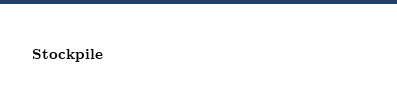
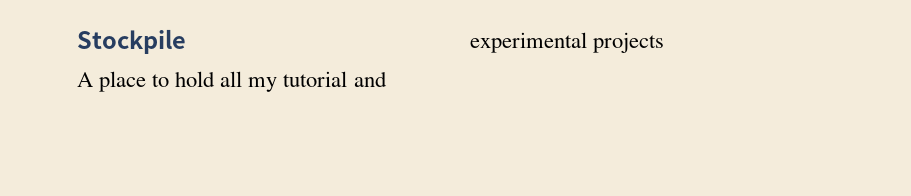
(103, 55) none -> [77,71,387,92] [470,32,665,53] // A place to hold all my tutorial and experimental projects

